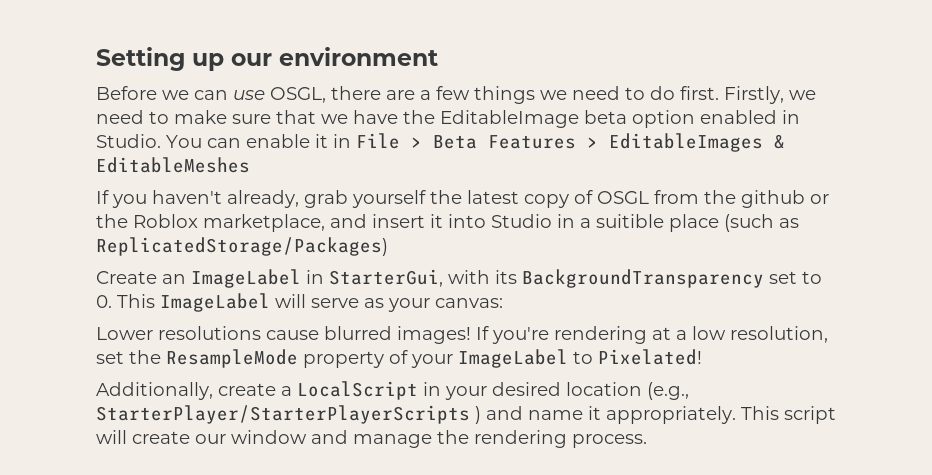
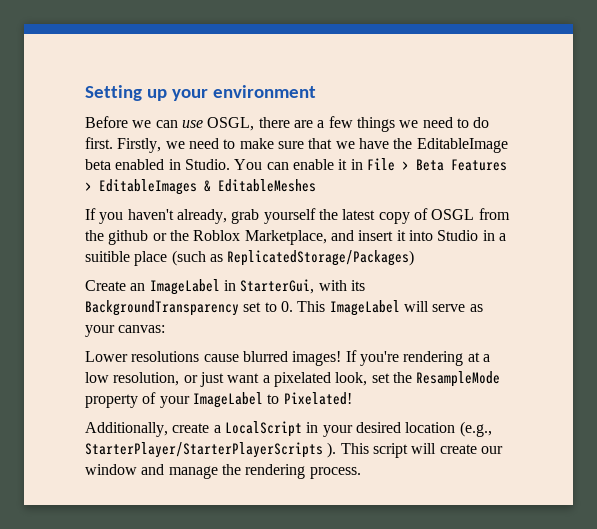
[231,53,272,66] our -> [171,89,208,101] your
[632,110,695,128] option -> (111, 164) none
[203,214,325,232] marketplace, -> [244,230,327,245] Marketplace,
(828, 334) none -> [183,372,368,387] or just want a pixelated look,
[475,406,736,424] ) and name it appropriately. -> [327,442,337,458] ).

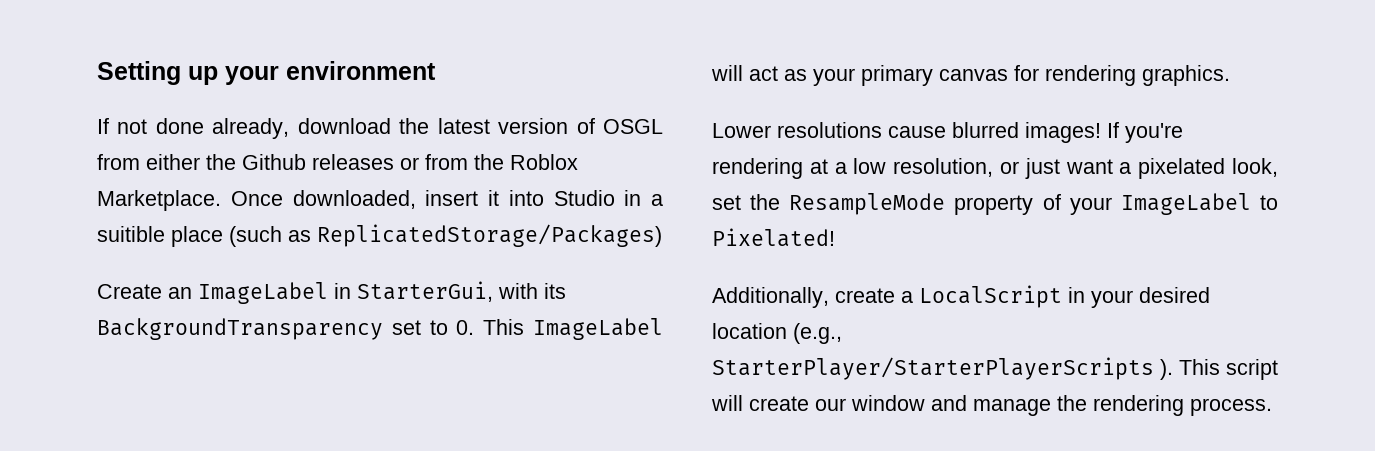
[85,116,490,132] [85,137,508,153] [85,158,507,171] [85,179,316,195] [85,208,316,224] Before we can use OSGL, there are a few things we need to do first. Firstly, we need to make sure that we have the EditableImage beta enabled in Studio. You can enable it in File > Beta Features > EditableImages & EditableMeshes // If you haven't already, grab yourself -> [97,118,391,139] If not done already, download
[378,212,410,224] copy -> [498,118,569,134] version
[85,230,354,245] the github or the Roblox Marketplace, and -> [146,154,578,170] [97,190,416,211] either the Github releases or from the Roblox Marketplace. Once downloaded,
[432,304,466,312] serve -> [749,66,778,81] act
[118,325,166,333] canvas: -> [861,65,1230,86] primary canvas for rendering graphics.

